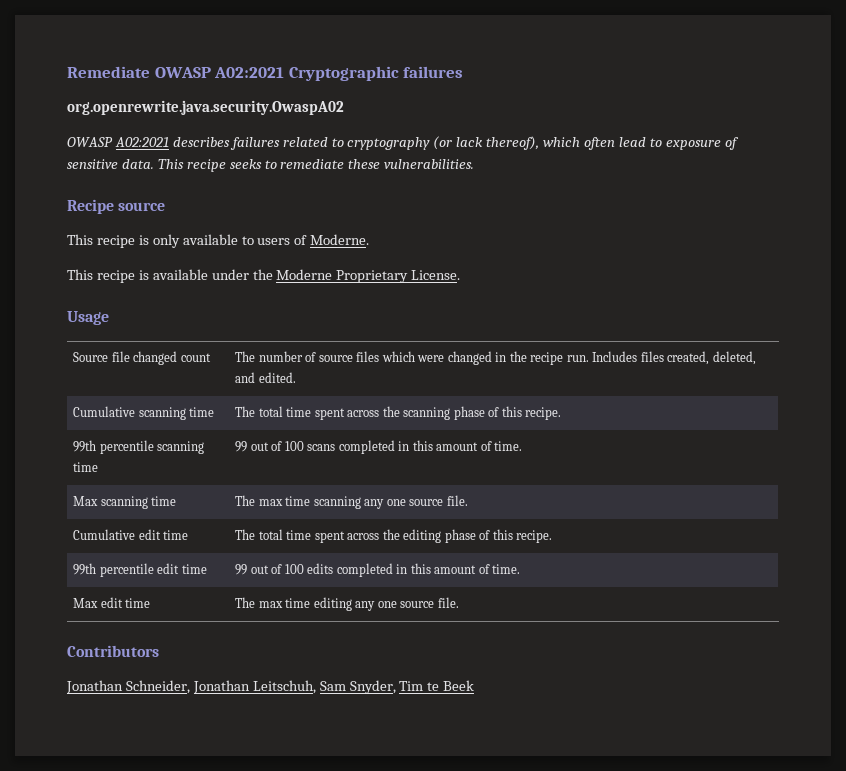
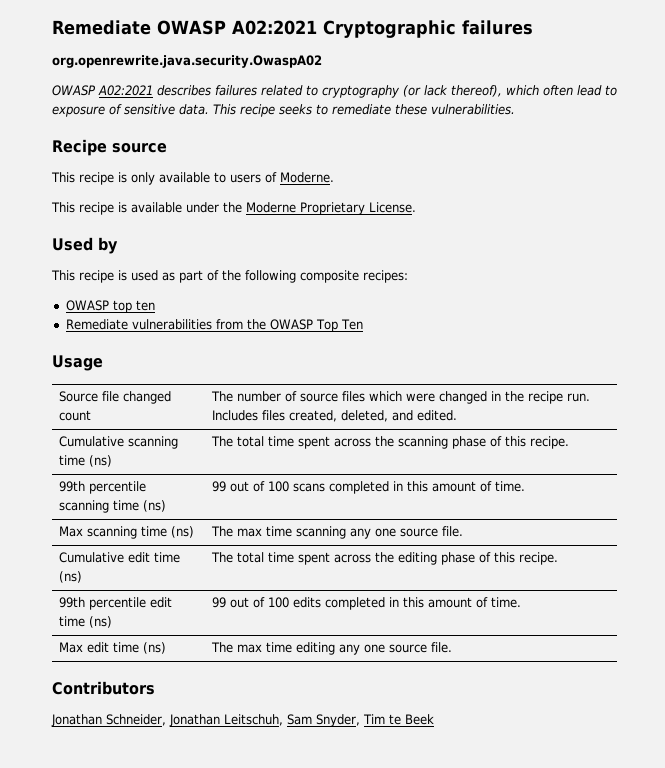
(461, 275) none -> [52,237,118,254] [51,270,408,283] [65,300,155,313] [65,319,363,332] // Used by // This recipe is used as part of the following composite recipes: // OWASP top ten // Remediate vulnerabilities from the OWASP Top Ten
(215, 412) none -> [89,455,113,467] (ns)
(99, 467) none -> [143,500,167,512] (ns)
(177, 501) none -> [171,526,195,538] (ns)
(189, 535) none -> [59,571,83,583] (ns)
(207, 569) none -> [89,616,113,628] (ns)
(151, 603) none -> [143,642,167,654] (ns)

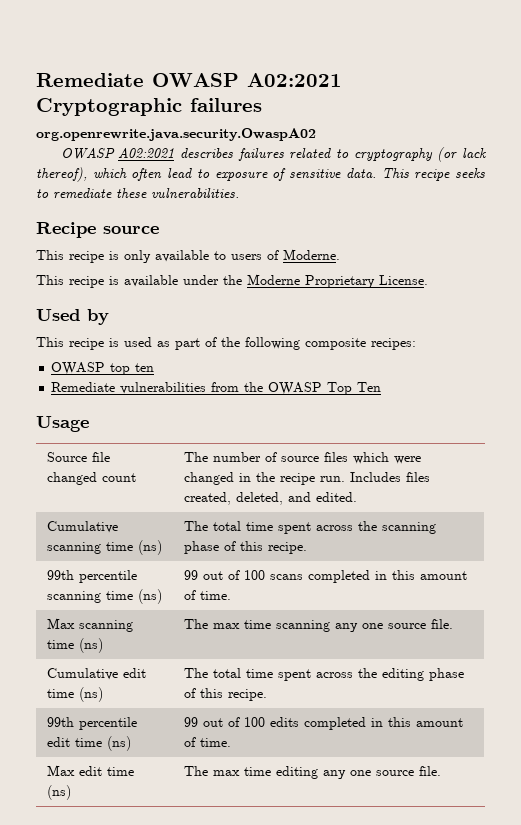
[52,681,155,695] [51,714,434,727] // Contributors // Jonathan Schneider, Jonathan Leitschuh, Sam Snyder, Tim te Beek -> (442, 771) none

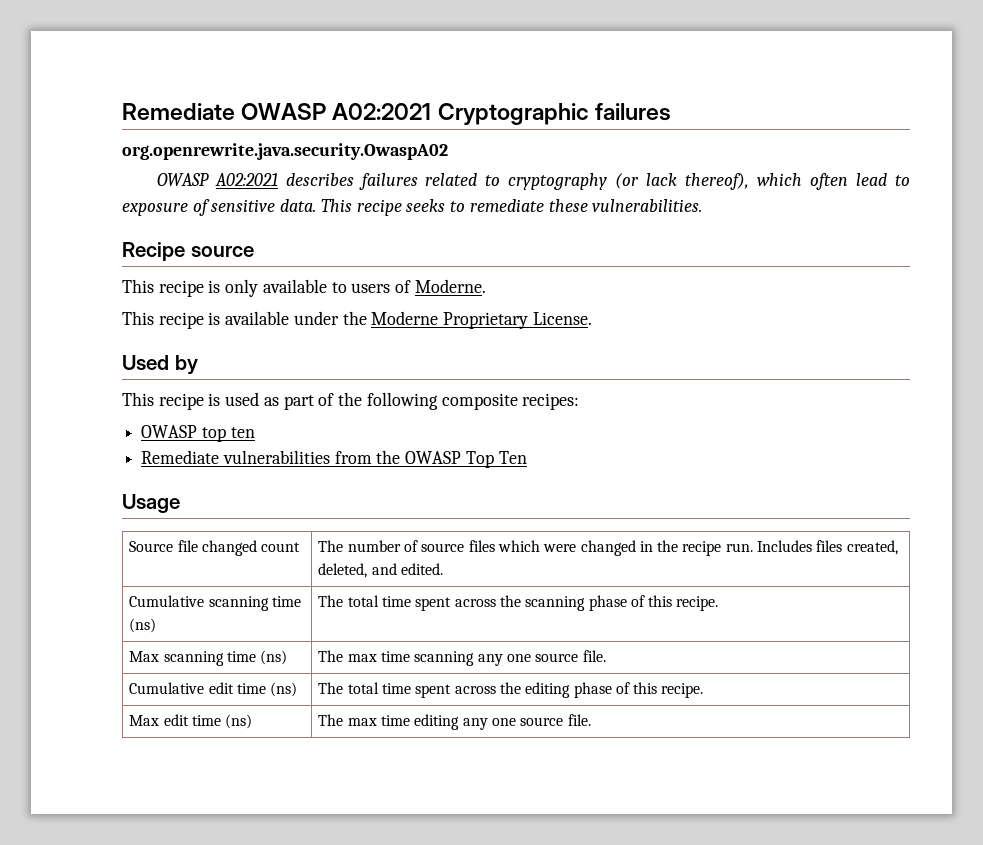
[47,570,138,583] [47,589,163,604] [184,570,468,583] [184,590,232,600] // 99th percentile scanning time (ns) | 99 out of 100 scans completed in this amount of time. -> (719, 603) none
[47,717,138,730] [47,736,132,751] [184,717,464,730] [184,737,232,747] // 99th percentile edit time (ns) | 99 out of 100 edits completed in this amount of time. -> (704, 690) none

